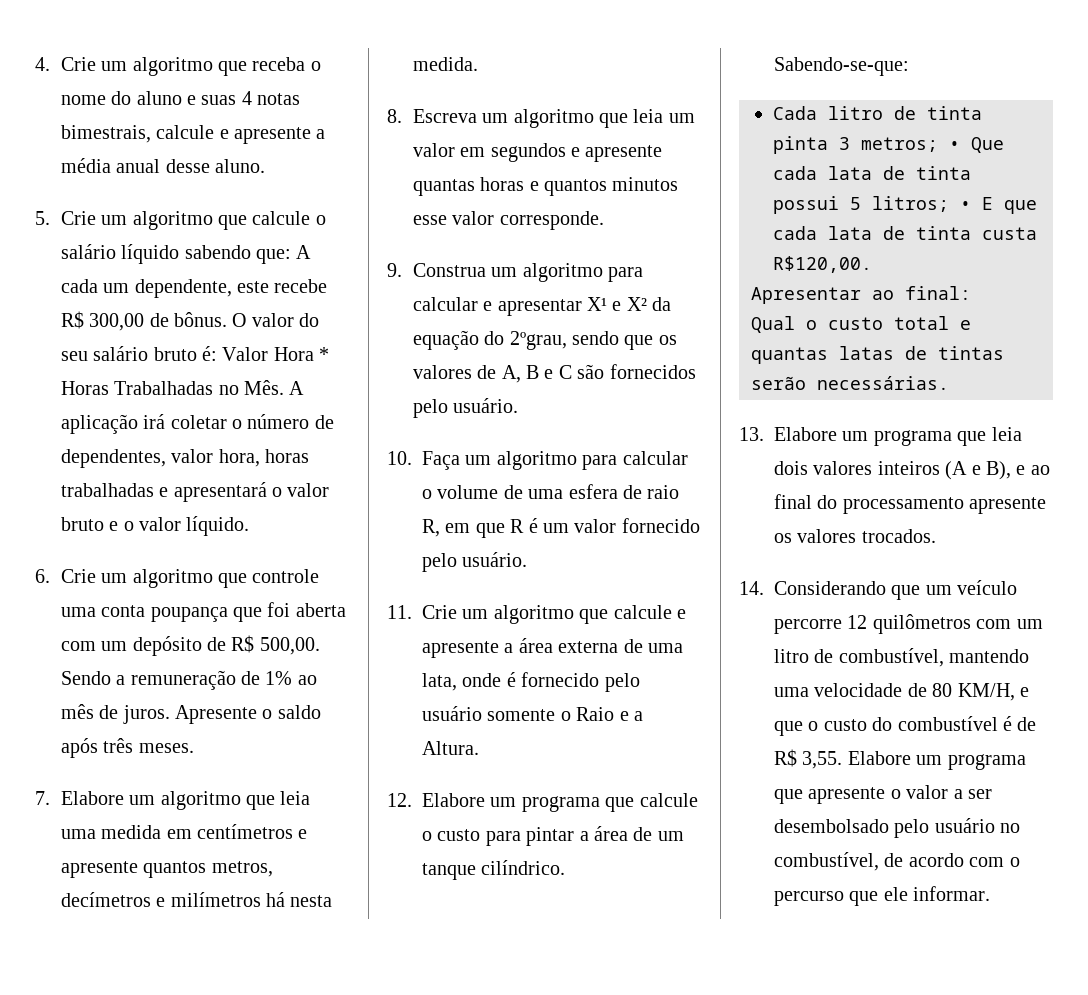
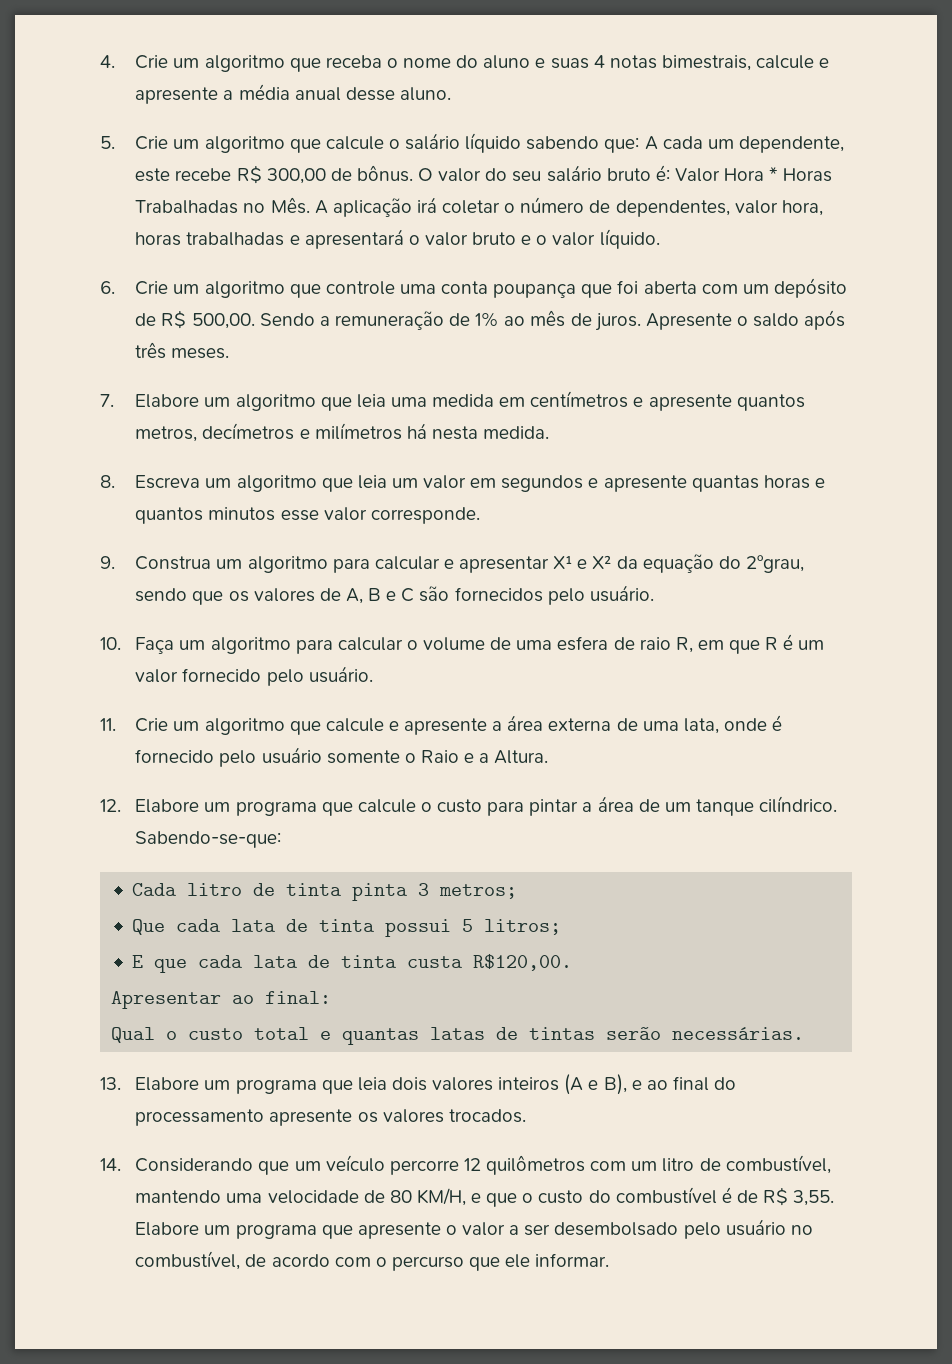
[949,141,960,150] • -> (518, 891) //
[960,201,971,210] • -> (562, 927) //

